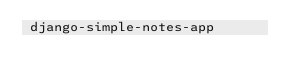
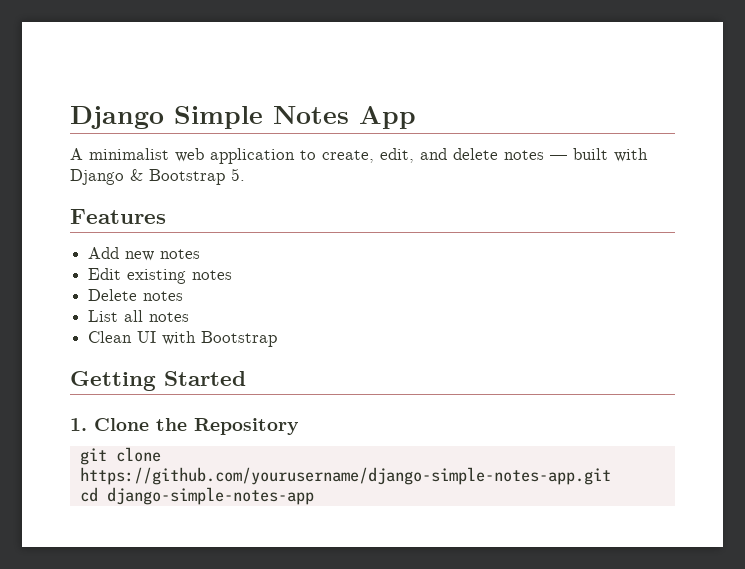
(29, 27) none -> [70,106,416,129] [70,148,648,164] [70,168,245,185] [70,209,166,224] [88,247,201,261] [88,268,233,284] [88,289,184,301] [88,310,190,322] [88,331,278,347] [70,371,246,391] [70,418,299,435] [79,447,161,465] [79,467,611,485] [79,487,98,502] Django Simple Notes App // A minimalist web application to create, edit, and delete notes — built with Django & Bootstrap 5. // Features // Add new notes // Edit existing notes // Delete notes // List all notes // Clean UI with Bootstrap // Getting Started // 1. Clone the Repository // git clone https://github.com/yourusername/django-simple-notes-app.git // cd

